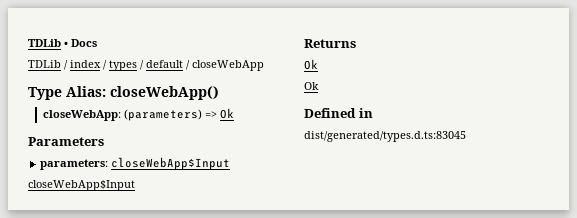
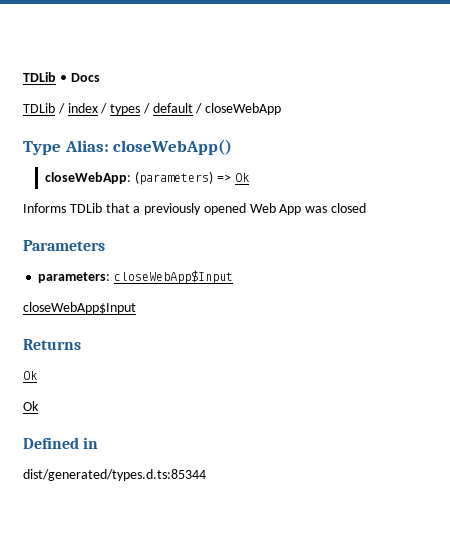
(234, 113) none -> [23,203,367,215] // Informs TDLib that a previously opened Web App was closed
[304,131,466,142] dist/generated/types.d.ts:83045 -> [23,469,206,481] dist/generated/types.d.ts:85344

